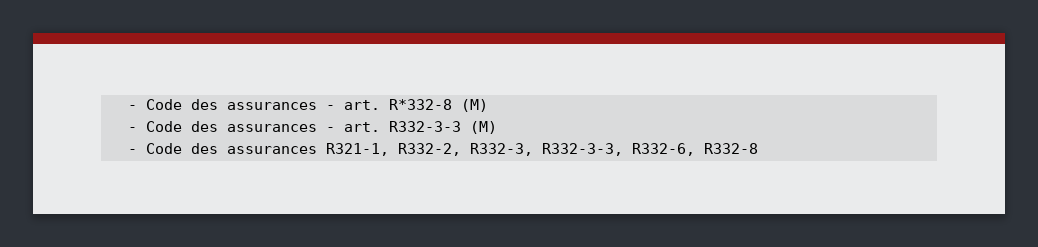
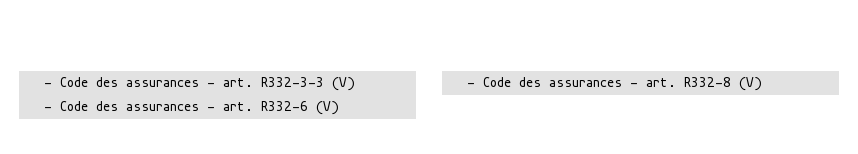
[128,99,489,112] [128,121,498,134] [128,143,759,156] - Code des assurances - art. R*332-8 (M) // - Code des assurances - art. R332-3-3 (M) // - Code des assurances R321-1, R332-2, R332-3, R332-3-3, R332-6, R332-8 -> [43,77,355,91] [43,101,339,115] [466,77,762,91] - Code des assurances - art. R332-3-3 (V) // - Code des assurances - art. R332-6 (V) // - Code des assurances - art. R332-8 (V)

